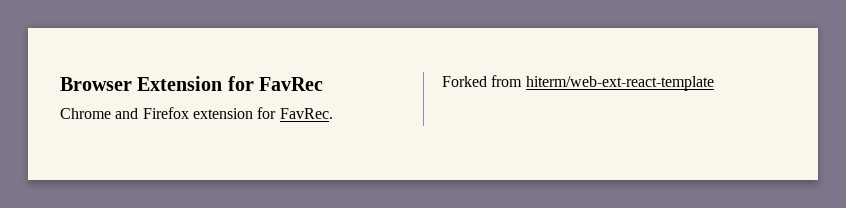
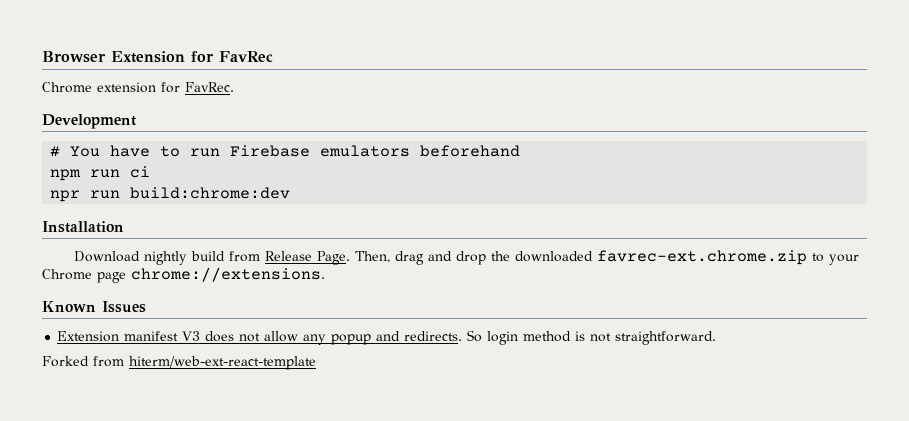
[115,107,189,119] and Firefox -> (92, 87) none
(333, 113) none -> [42,114,136,129] [50,145,521,157] [50,166,151,181] [50,187,291,202] [42,221,124,233] [74,250,860,265] [42,267,325,283] [42,301,146,313] [57,330,717,345] // Development // # You have to run Firebase emulators beforehand // npm run ci // npr run build:chrome:dev // Installation // Download nightly build from Release Page. Then, drag and drop the downloaded favrec-ext.chrome.zip to your Chrome page chrome://extensions. // Known Issues // Extension manifest V3 does not allow any popup and redirects. So login method is not straightforward.

